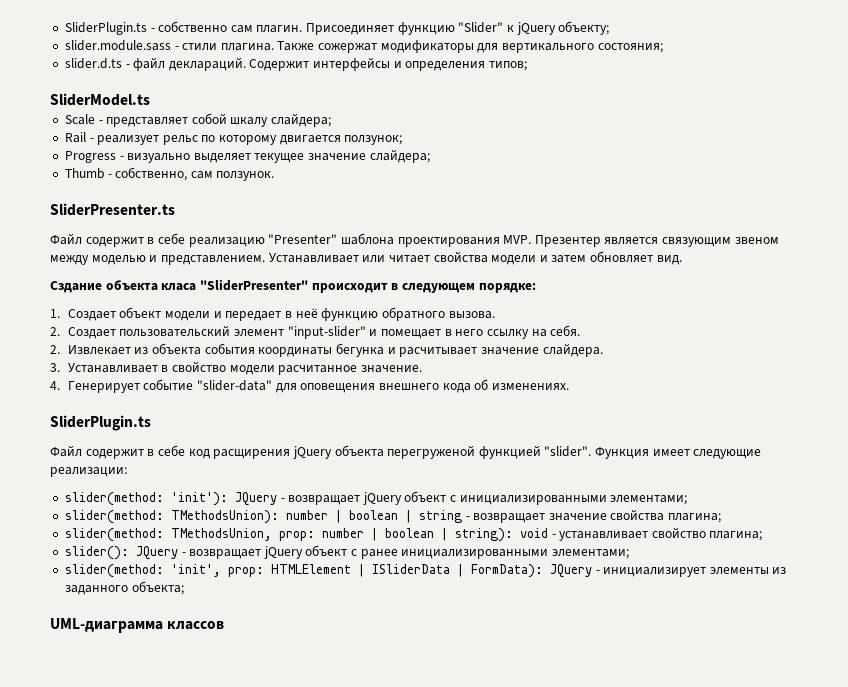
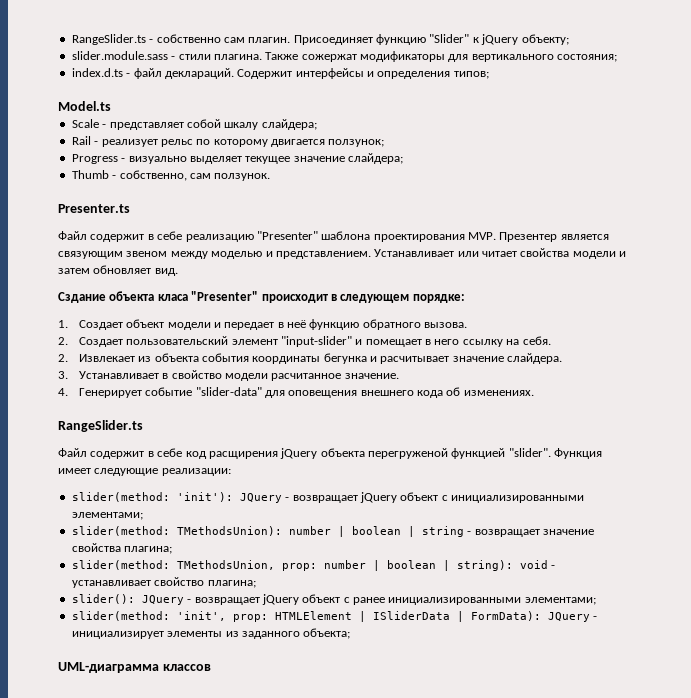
[64,22,147,35] SliderPlugin.ts -> [71,34,146,45] RangeSlider.ts
[64,58,122,69] slider.d.ts -> [71,68,123,77] index.d.ts
[50,93,150,106] SliderModel.ts -> [58,101,111,111] Model.ts
[50,203,175,216] SliderPresenter.ts -> [58,204,130,213] Presenter.ts
[199,279,308,291] "SliderPresenter" -> [191,291,259,301] "Presenter"
[50,415,151,431] SliderPlugin.ts -> [58,420,143,432] RangeSlider.ts

